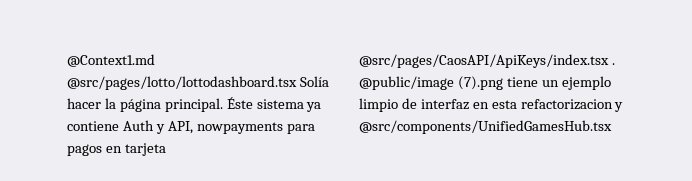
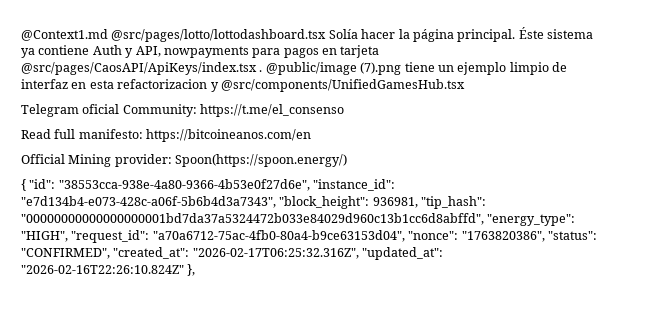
(612, 127) none -> [21,104,345,117] [21,129,312,142] [21,154,348,167] [21,179,396,191] [21,196,487,209] [21,213,576,226] [21,230,597,243] [21,247,444,260] [21,264,196,276] // Telegram oficial Community: https://t.me/el_consenso // Read full manifesto: https://bitcoineanos.com/en // Official Mining provider: Spoon(https://spoon.energy/) // { "id": "38553cca-938e-4a80-9366-4b53e0f27d6e", "instance_id": "e7d134b4-e073-428c-a06f-5b6b4d3a7343", "block_height": 936981, "tip_hash": "00000000000000000001bd7da37a5324472b033e84029d960c13b1cc6d8abffd", "energy_type": "HIGH", "request_id": "a70a6712-75ac-4fb0-80a4-b9ce63153d04", "nonce": "1763820386", "status": "CONFIRMED", "created_at": "2026-02-17T06:25:32.316Z", "updated_at": "2026-02-16T22:26:10.824Z" },

